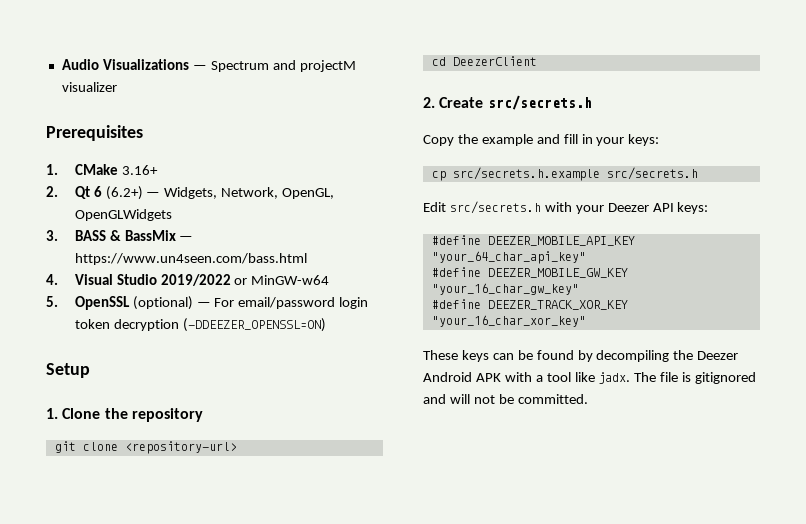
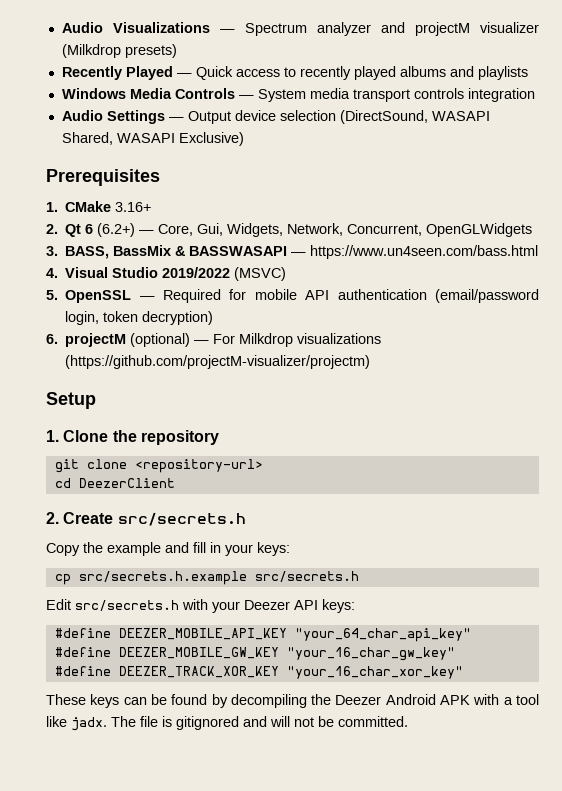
(269, 66) none -> [316,22,371,36] analyzer
(117, 87) none -> [61,44,177,58] [61,66,528,80] [61,88,535,102] [61,110,490,124] [61,132,244,146] (Milkdrop presets) // Recently Played — Quick access to recently played albums and playlists // Windows Media Controls — System media transport controls integration // Audio Settings — Output device selection (DirectSound, WASAPI Shared, WASAPI Exclusive)
(161, 194) none -> [158,223,224,236] Core, Gui,
[282,188,335,199] OpenGL, -> [347,224,423,236] Concurrent,
[74,230,176,241] BASS & BassMix -> [65,245,288,259] BASS, BassMix & BASSWASAPI
[234,275,330,285] or MinGW-w64 -> [234,267,287,281] (MSVC)
[132,296,369,310] [74,318,326,332] (optional) — For email/password login token decryption (-DDEEZER_OPENSSL=ON) -> [139,289,539,303] [65,311,214,325] [46,333,382,347] [65,355,371,369] — Required for mobile API authentication (email/password login, token decryption) // 6. projectM (optional) — For Milkdrop visualizations (https://github.com/projectM-visualizer/projectm)

